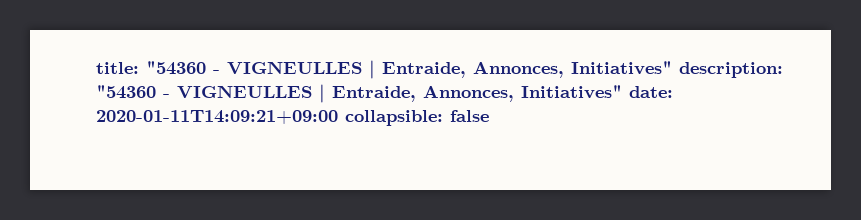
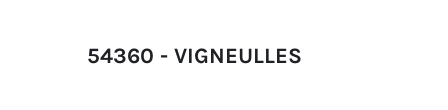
[96,60,783,79] [96,84,673,103] [96,110,489,126] title: "54360 - VIGNEULLES | Entraide, Annonces, Initiatives" description: "54360 - VIGNEULLES | Entraide, Annonces, Initiatives" date: 2020-01-11T14:09:21+09:00 collapsible: false -> [87,48,302,64] 54360 - VIGNEULLES

